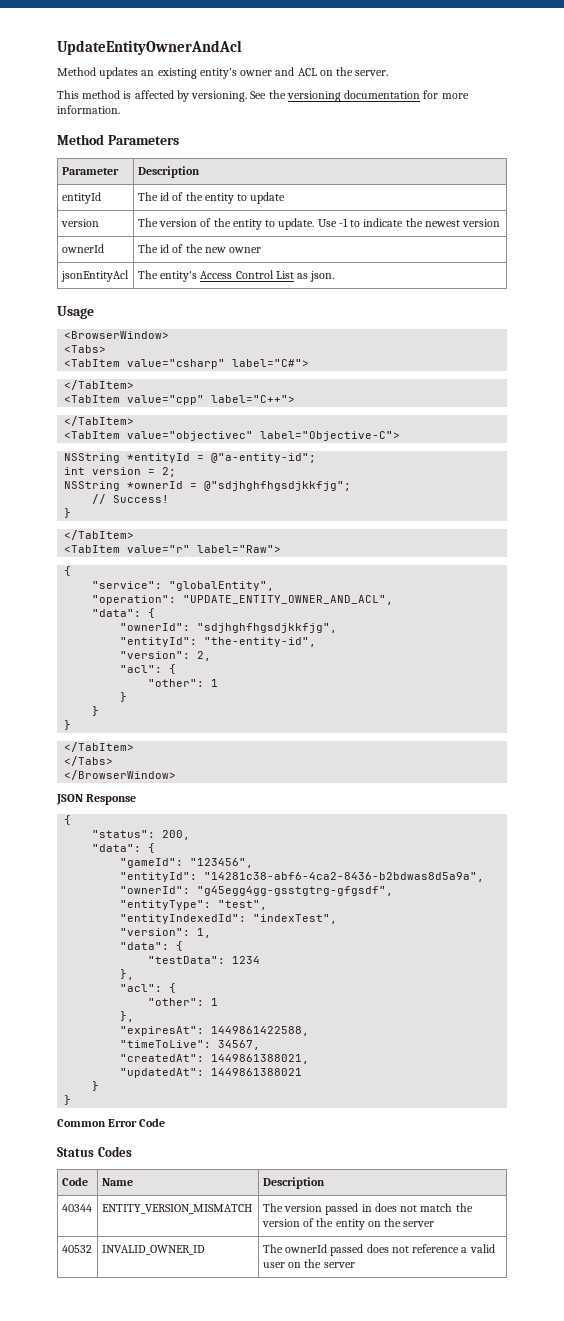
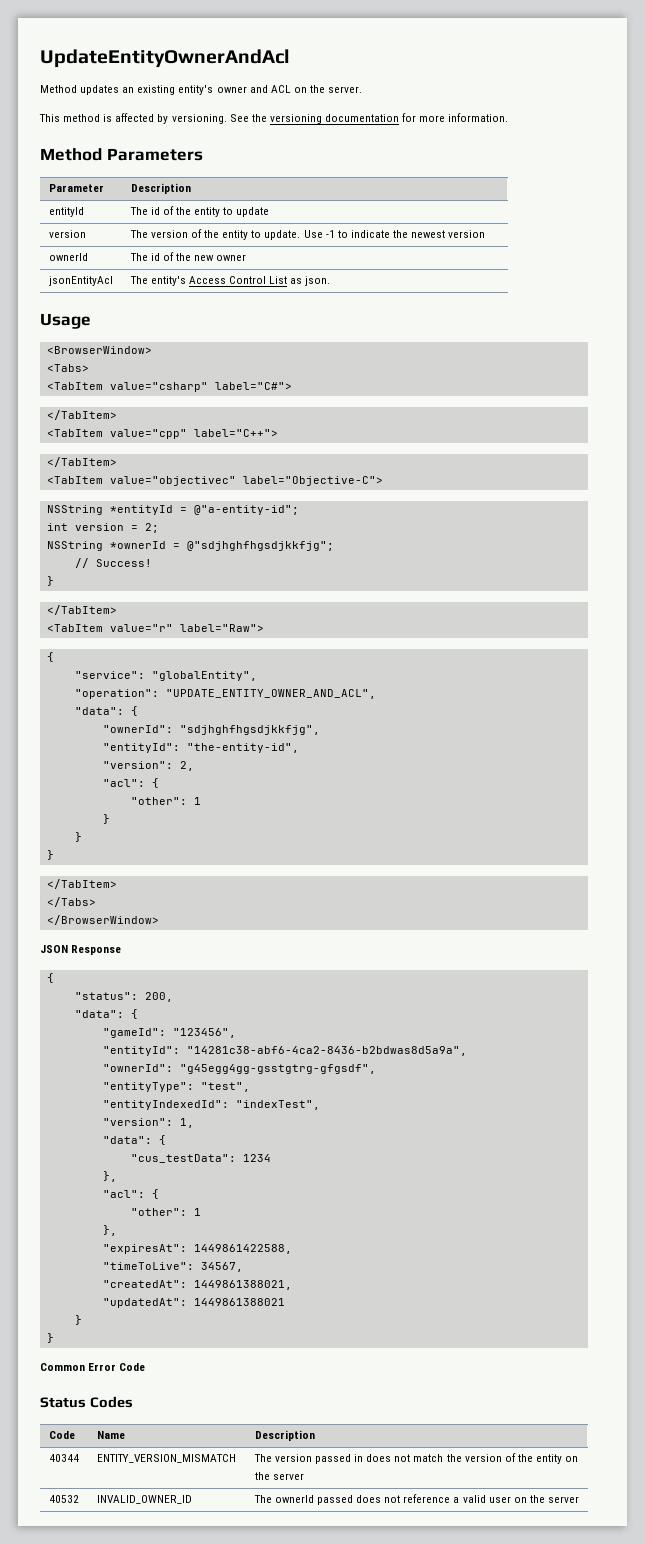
[148,956,226,964] "testData": -> [130,1154,236,1163] "cus_testData":

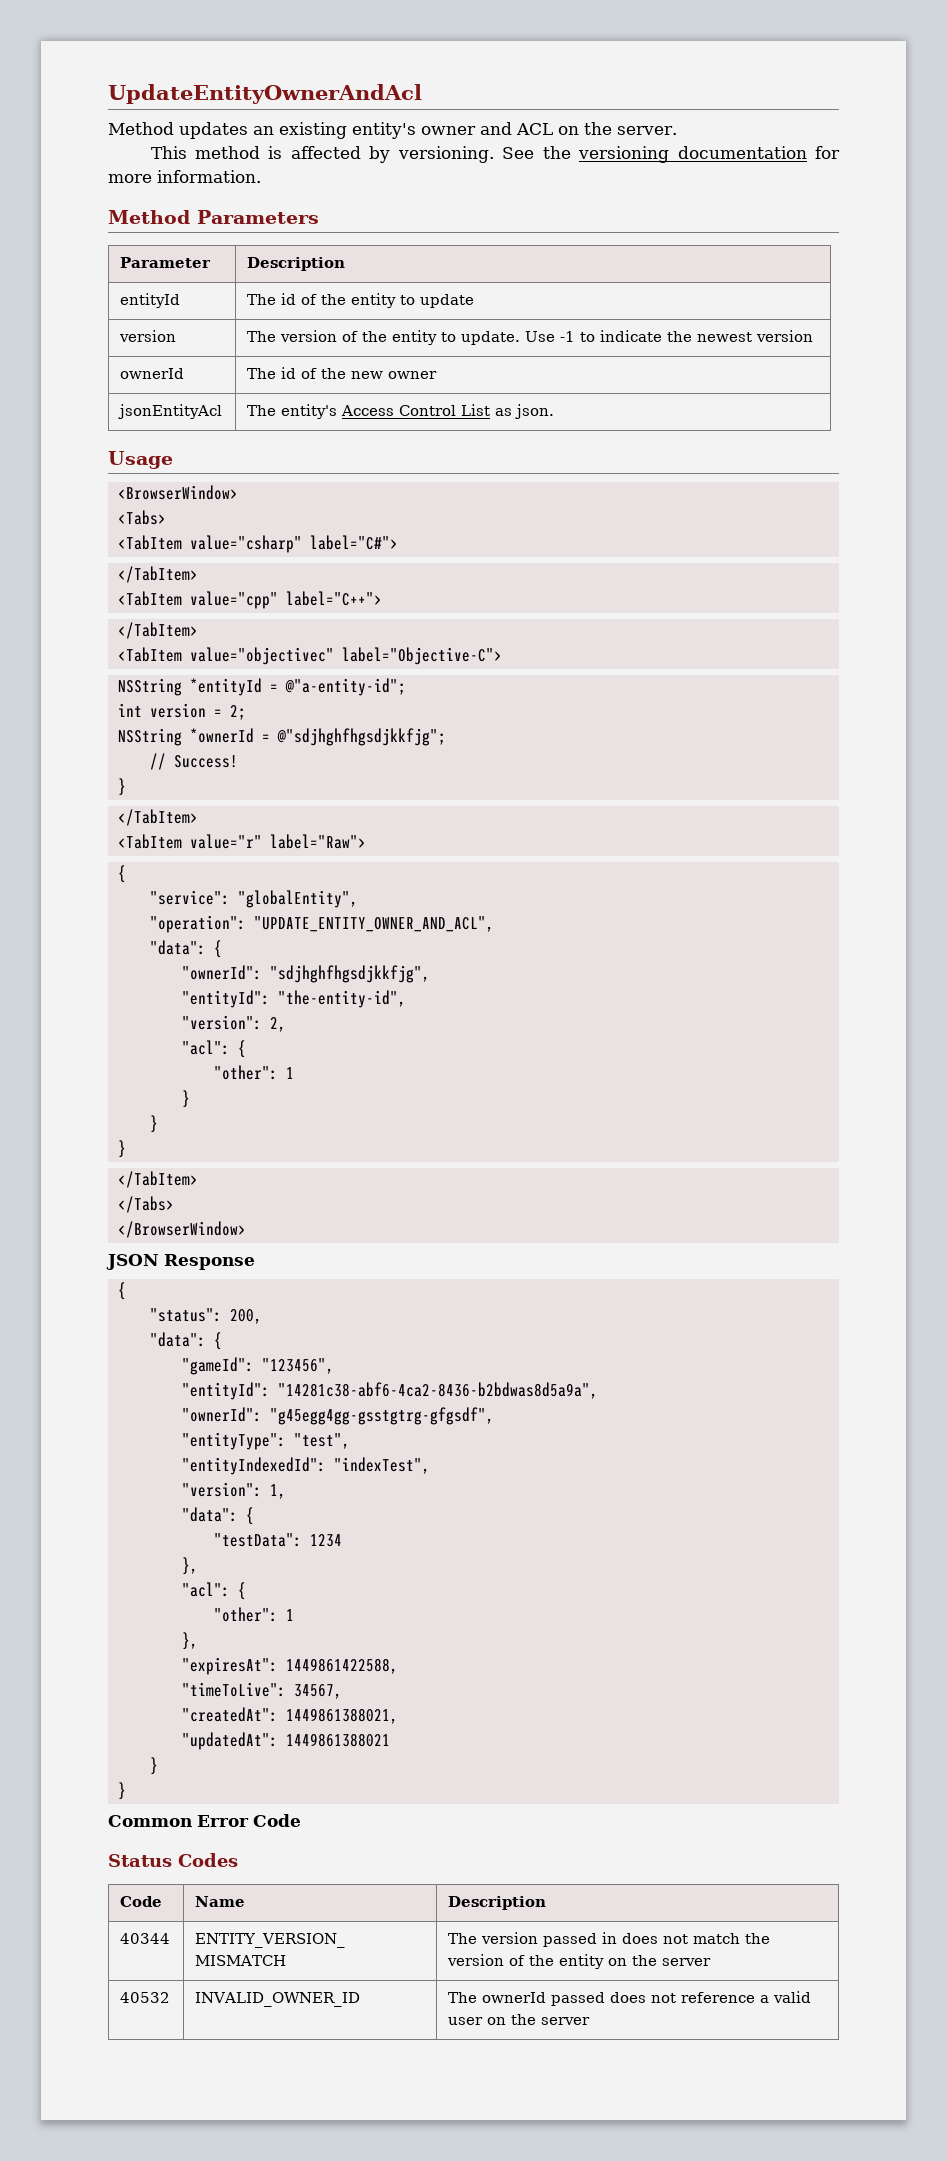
[130,1154,236,1163] "cus_testData": -> [213,1533,302,1547] "testData":

